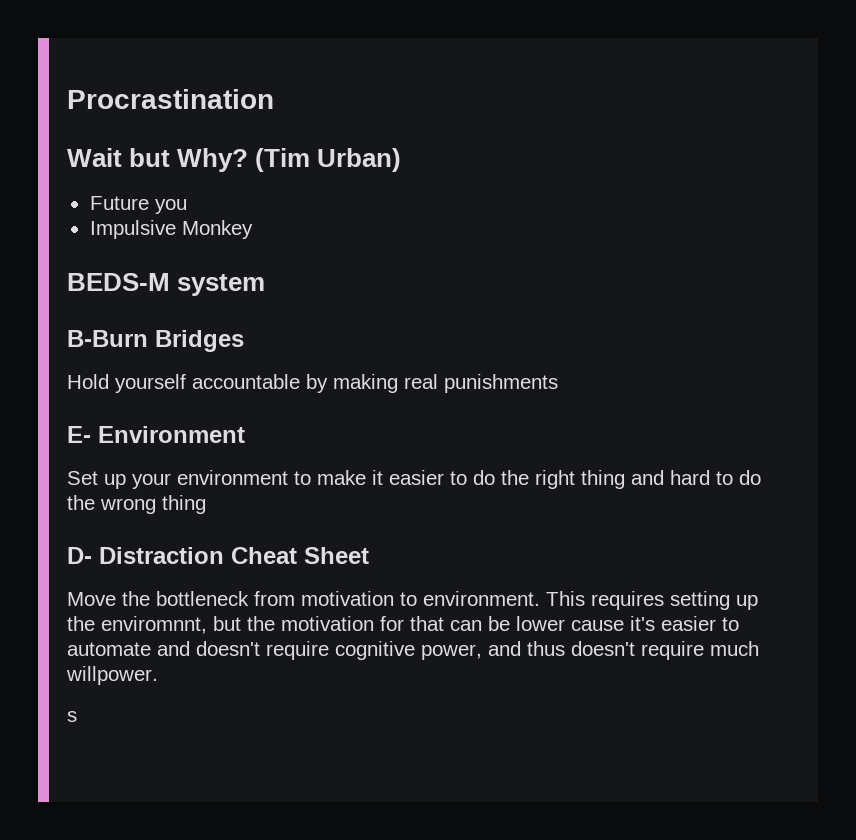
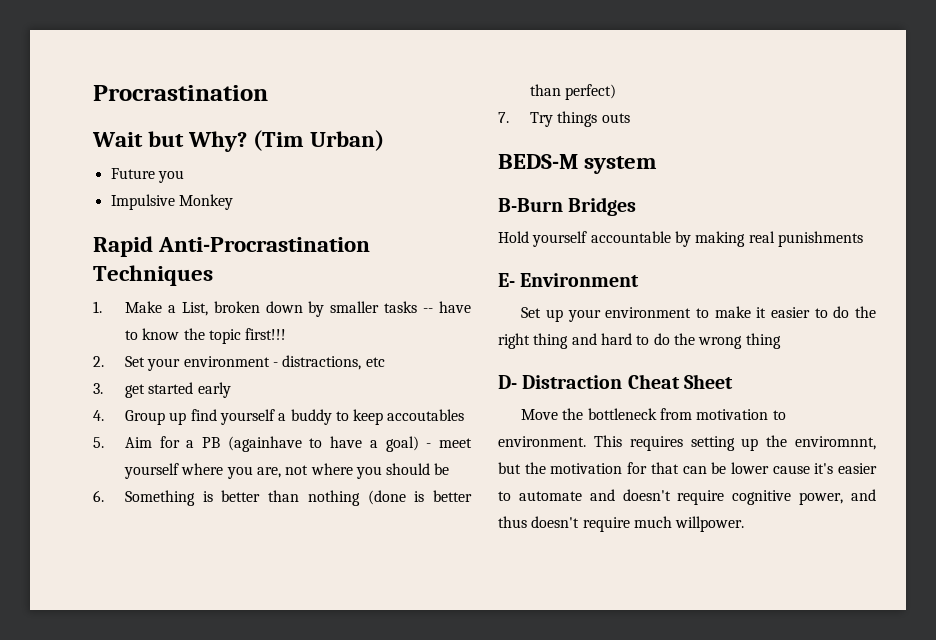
(253, 229) none -> [93,236,371,257] [93,265,213,286] [93,301,471,317] [124,328,287,344] [93,355,385,371] [93,382,231,398] [93,409,465,425] [93,436,472,452] [123,463,450,479] [93,490,473,506] [529,84,617,100] [498,111,630,127] // Rapid Anti-Procrastination Techniques // 1. Make a List, broken down by smaller tasks -- have to know the topic first!!! // 2. Set your environment - distractions, etc // 3. get started early // 4. Group up find yourself a buddy to keep accoutables // 5. Aim for a PB (againhave to have a goal) - meet yourself where you are, not where you should be // 6. Something is better than nothing (done is better than perfect) // 7. Try things outs
[67,711,77,722] // s -> (745, 524) none

